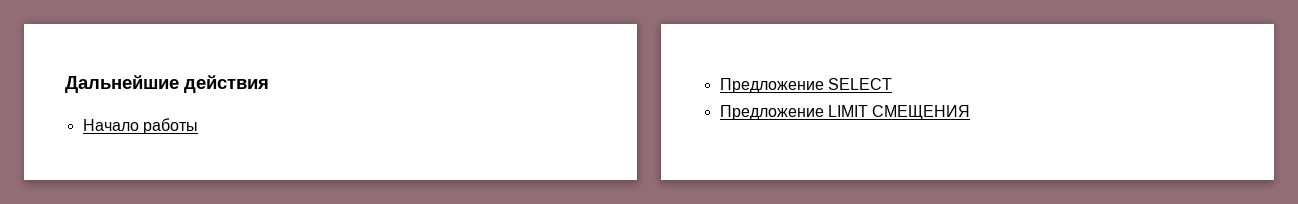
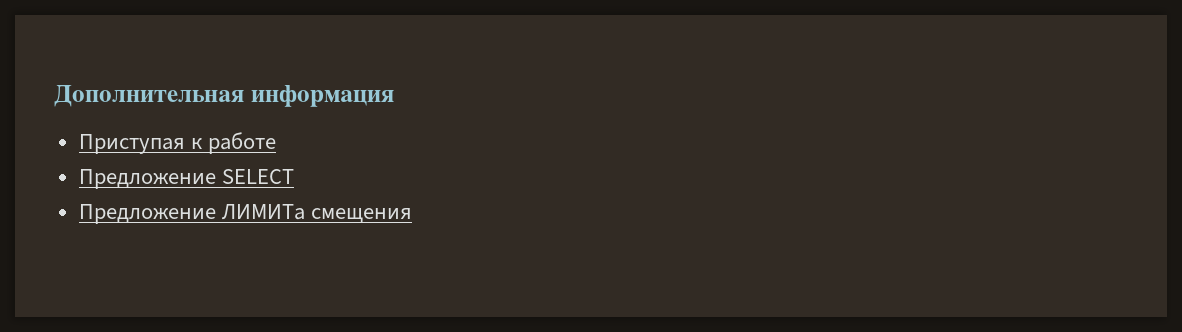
[65,75,269,93] [82,118,198,134] Дальнейшие действия // Начало работы -> [54,85,394,107] [78,132,276,154] Дополнительная информация // Приступая к работе
[827,105,971,120] LIMIT СМЕЩЕНИЯ -> [221,204,412,223] ЛИМИТа смещения

